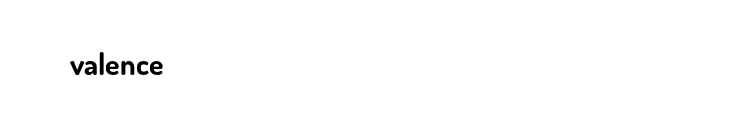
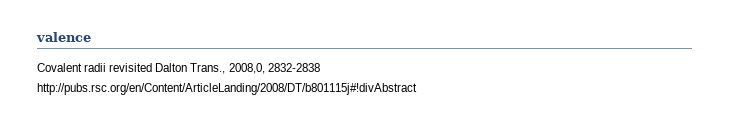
(164, 63) none -> [37,63,320,74] [37,83,417,95] // Covalent radii revisited Dalton Trans., 2008,0, 2832-2838 // http://pubs.rsc.org/en/Content/ArticleLanding/2008/DT/b801115j#!divAbstract

